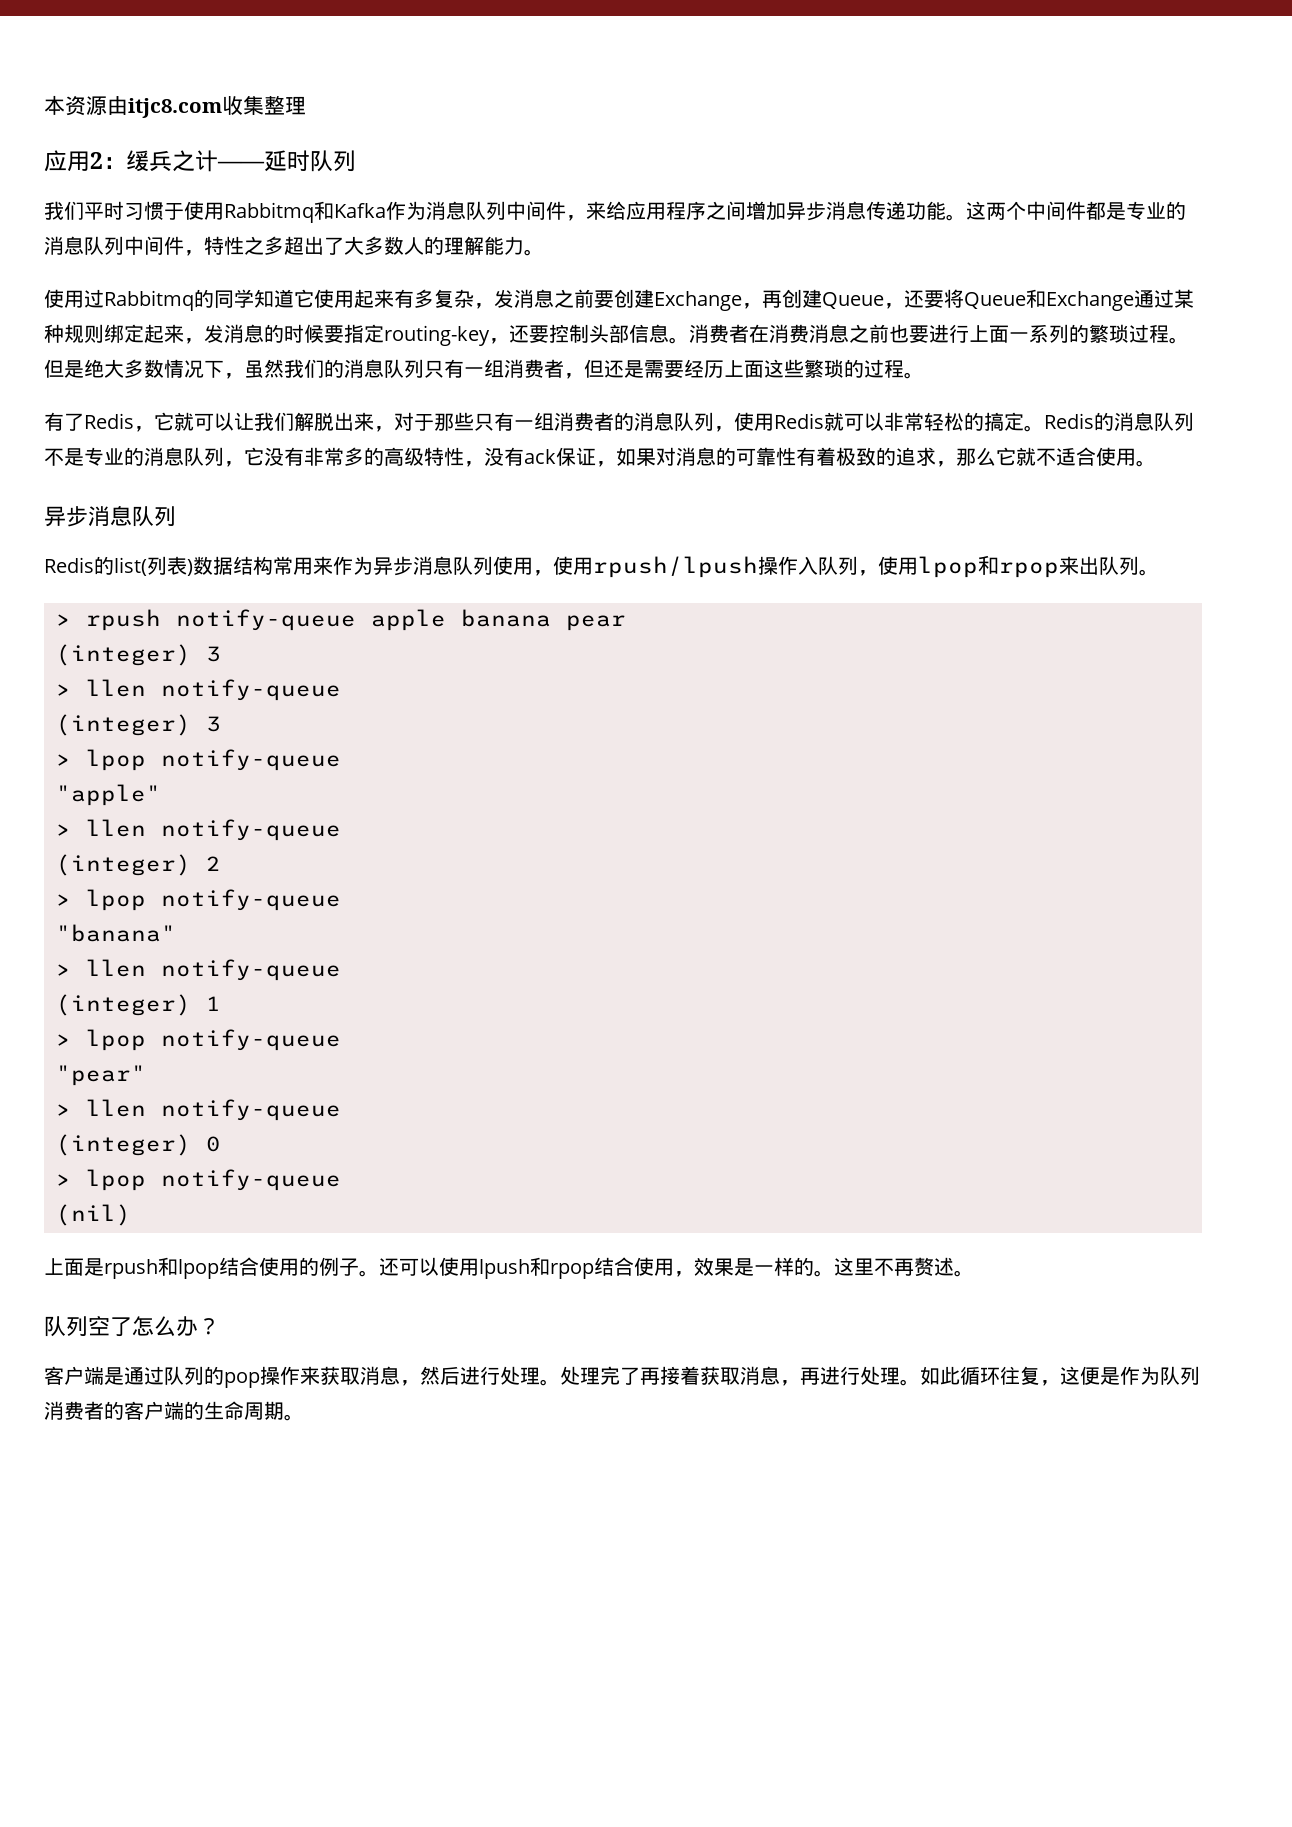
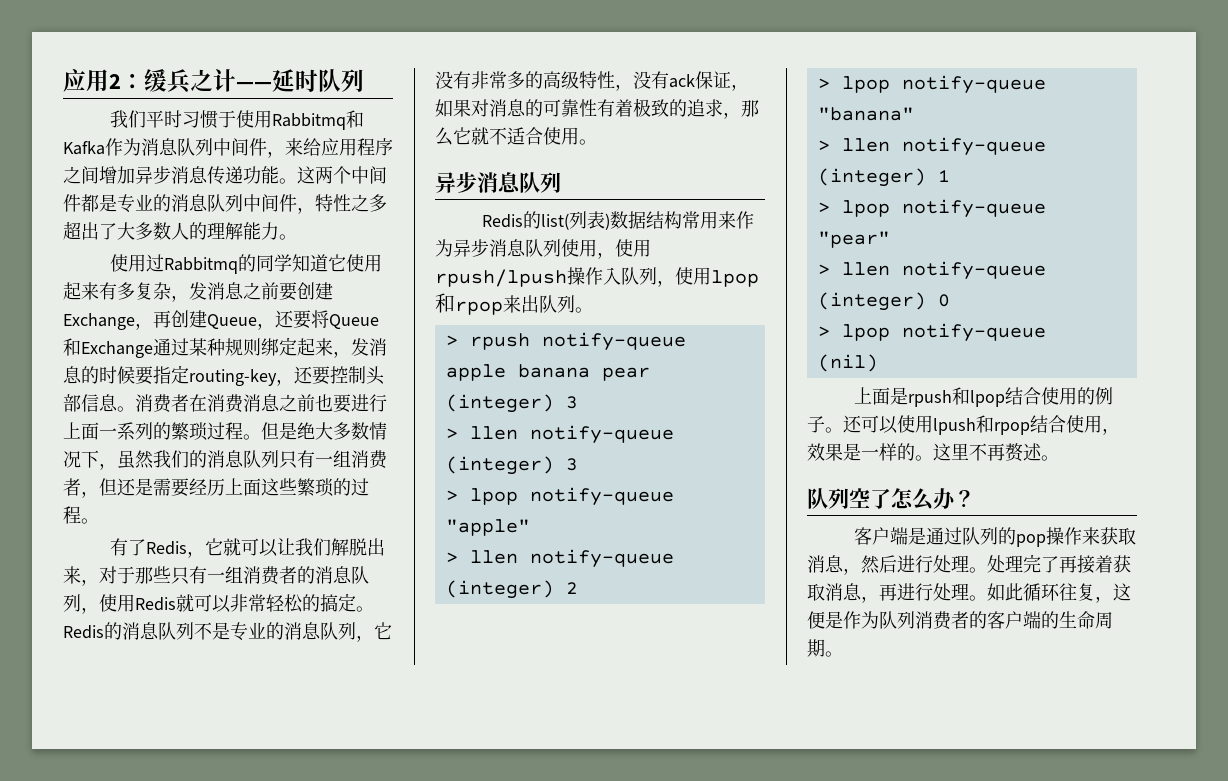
[44,95,306,118] 本资源由itjc8.com收集整理 // -> (63, 80) none

